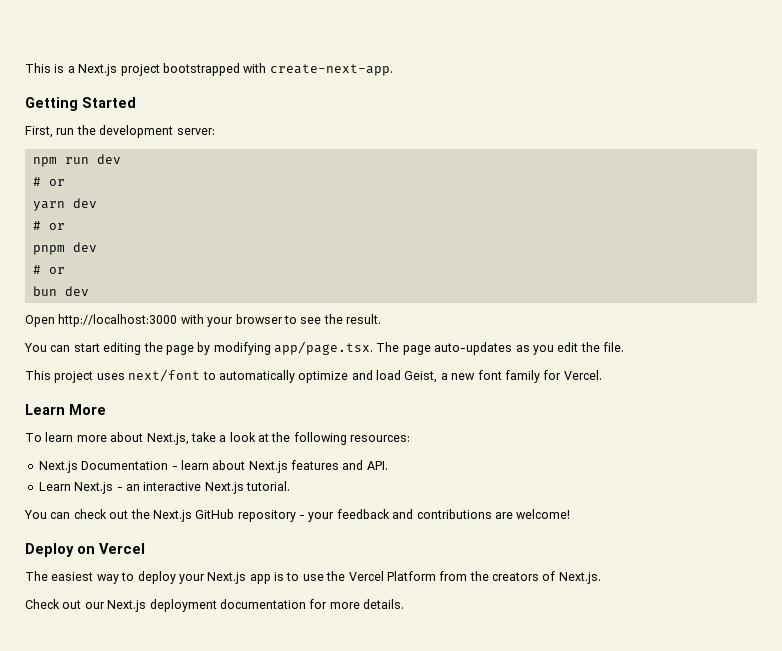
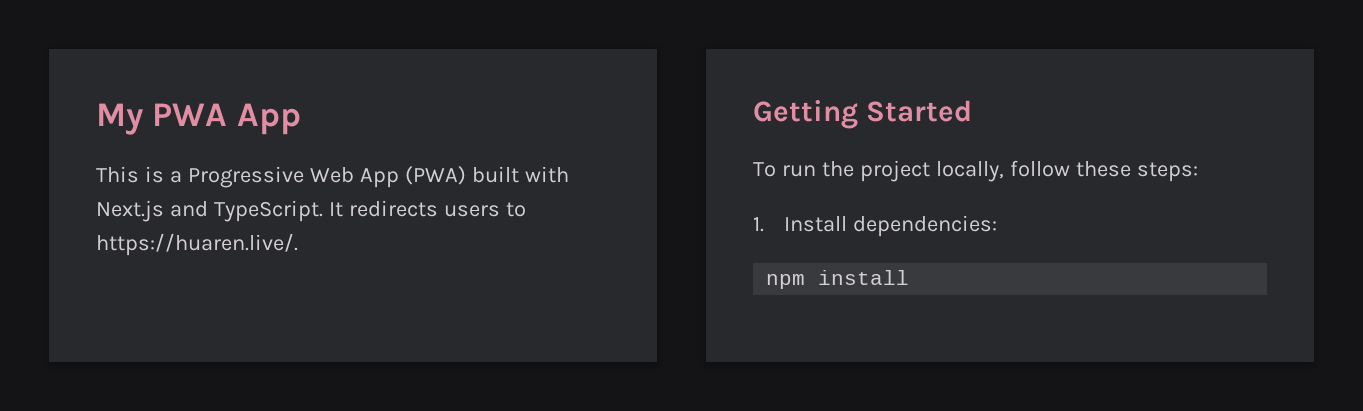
[25,63,393,76] This is a Next.js project bootstrapped with create-next-app. -> [96,103,301,135] [96,166,569,188] [96,200,526,222] [96,233,298,256] My PWA App // This is a Progressive Web App (PWA) built with Next.js and TypeScript. It redirects users to https://huaren.live/.
[25,126,53,138] First, -> [753,162,776,177] To
[99,125,215,138] [32,154,121,167] [32,177,65,186] [32,198,97,211] [32,221,65,230] [32,242,97,255] [32,265,65,274] [32,286,89,296] [25,314,381,327] [24,341,624,355] [25,369,602,383] [25,404,106,415] [25,432,411,445] [38,460,388,473] [38,481,290,494] [24,509,571,522] [25,543,145,557] [25,571,601,584] [25,599,404,612] development server: // npm run dev // # or // yarn dev // # or // pnpm dev // # or // bun dev // Open http://localhost:3000 with your browser to see the result. // You can start editing the page by modifying app/page.tsx. The page auto-updates as you edit the file. // This project uses next/font to automatically optimize and load Geist, a new font family for Vercel. // Learn More // To learn more about Next.js, take a look at the following resources: // Next.js Documentation - learn about Next.js features and API. // Learn Next.js - an interactive Next.js tutorial. // You can check out the Next.js GitHub repository - your feedback and contributions are welcome! // Deploy on Vercel // The easiest way to deploy your Next.js app is to use the Vercel Platform from the creators of Next.js. // Check out our Next.js deployment documentation for more details. -> [859,160,1198,182] [753,215,998,237] [766,270,910,289] project locally, follow these steps: // 1. Install dependencies: // npm install

